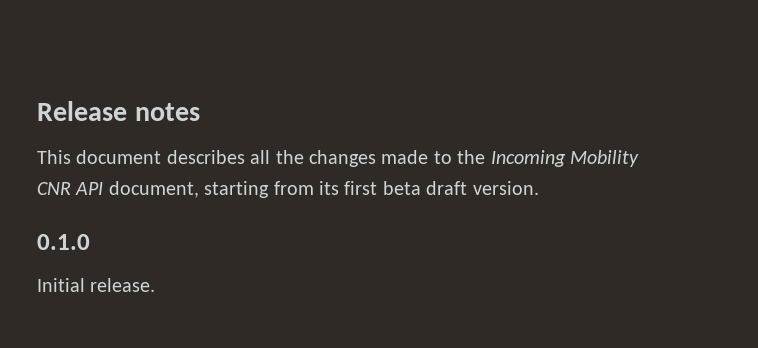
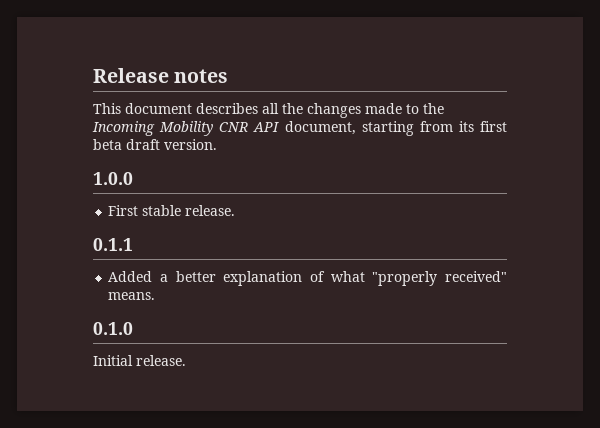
(539, 188) none -> [93,172,133,185] [108,205,236,216] [93,238,133,251] [108,271,507,286] [108,292,156,300] // 1.0.0 // First stable release. // 0.1.1 // Added a better explanation of what "properly received" means.

